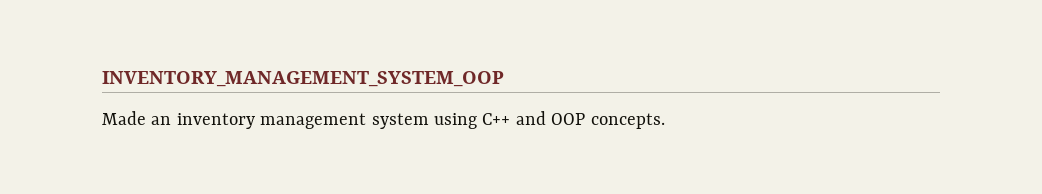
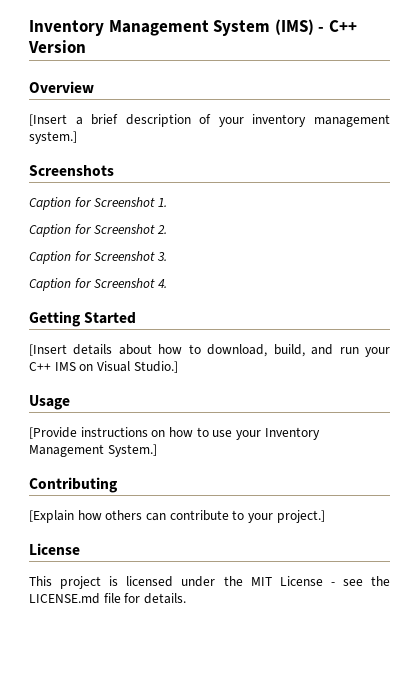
[102,71,504,87] [102,111,665,129] INVENTORY_MANAGEMENT_SYSTEM_OOP // Made an inventory management system using C++ and OOP concepts. -> [29,19,357,36] [28,40,86,53] [29,81,94,93] [29,114,390,127] [29,131,77,144] [29,165,114,176] [29,197,167,210] [29,224,167,237] [29,251,167,264] [29,278,167,291] [29,311,137,327] [29,344,391,357] [29,361,178,373] [29,395,70,410] [29,427,320,440] [29,444,157,457] [29,477,118,493] [29,510,325,523] [29,543,80,555] [29,576,390,589] [29,593,186,604] Inventory Management System (IMS) - C++ Version // Overview // [Insert a brief description of your inventory management system.] // Screenshots // Caption for Screenshot 1. // Caption for Screenshot 2. // Caption for Screenshot 3. // Caption for Screenshot 4. // Getting Started // [Insert details about how to download, build, and run your C++ IMS on Visual Studio.] // Usage // [Provide instructions on how to use your Inventory Management System.] // Contributing // [Explain how others can contribute to your project.] // License // This project is licensed under the MIT License - see the LICENSE.md file for details.

